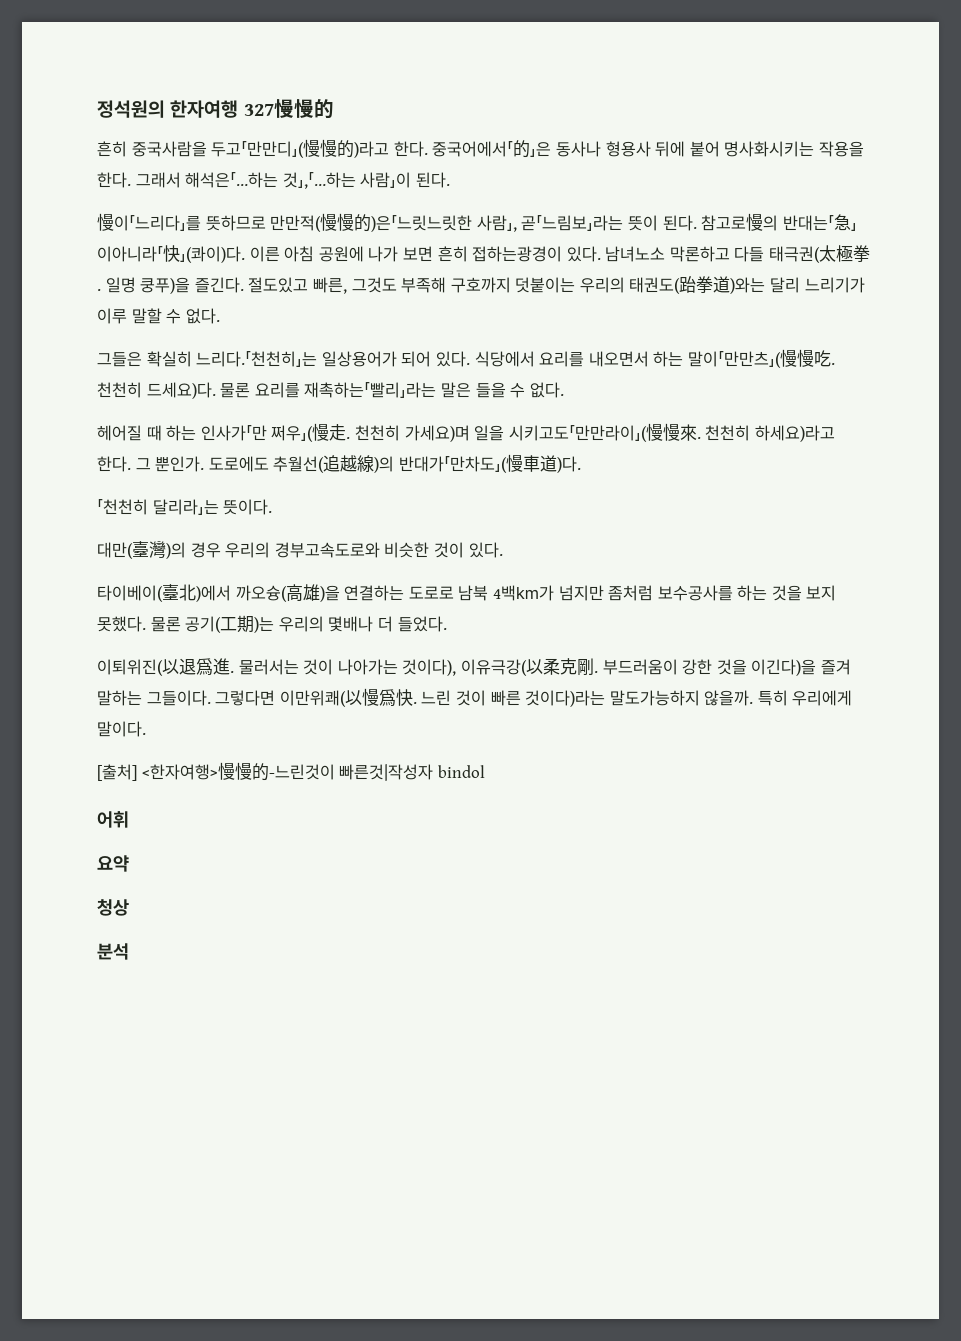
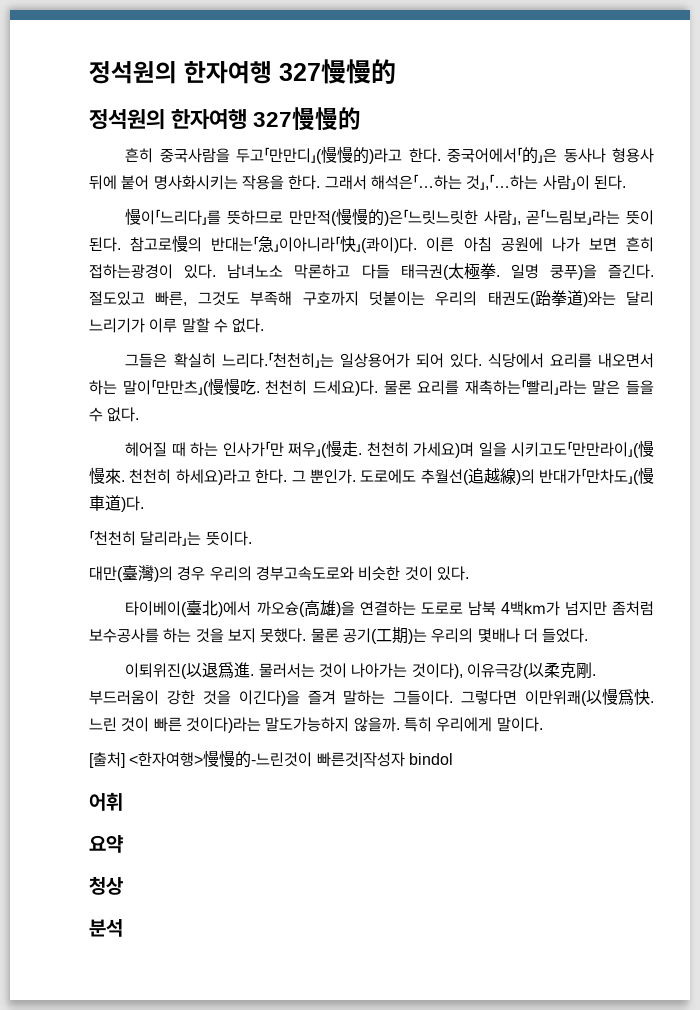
[97,99,334,119] 정석원의 한자여행 327慢慢的 -> [89,59,396,84] [89,107,362,131] 정석원의 한자여행 327慢慢的 // 정석원의 한자여행 327慢慢的

